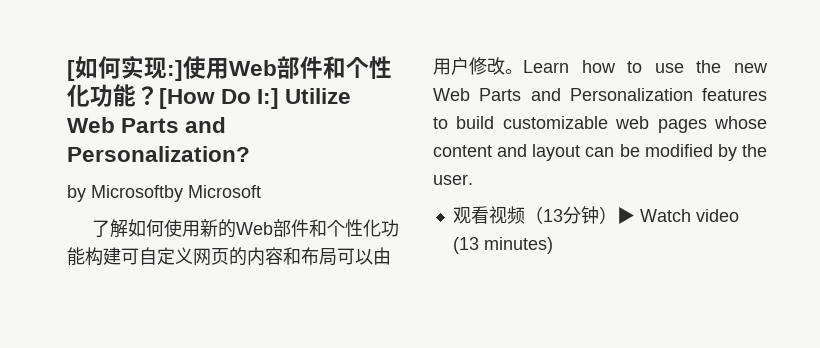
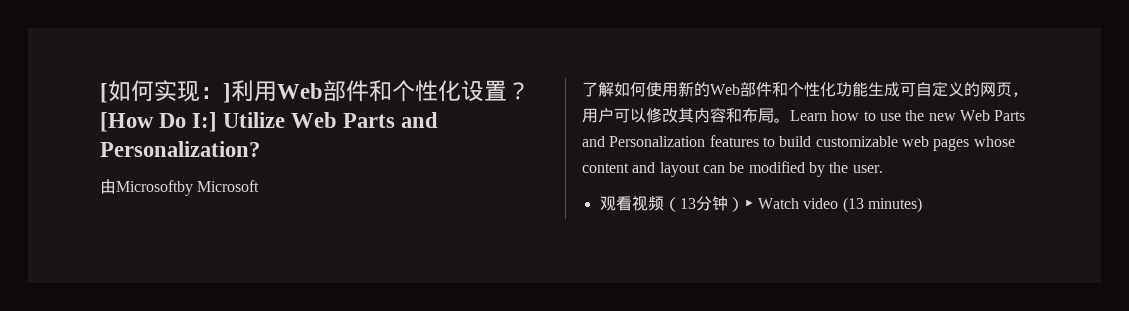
[167,56,206,81] :]使 -> [200,80,254,103] ：]利
[90,84,136,107] 功能 -> [461,80,507,102] 设置
[67,185,86,202] by -> [100,179,116,194] 由
[85,247,121,266] 构建 -> [868,82,900,97] 生成
[193,247,391,266] [433,57,505,75] 网页的内容和布局可以由用户修改 -> [964,82,1028,97] [582,107,774,123] 的网页，用户可以修改其内容和布局

